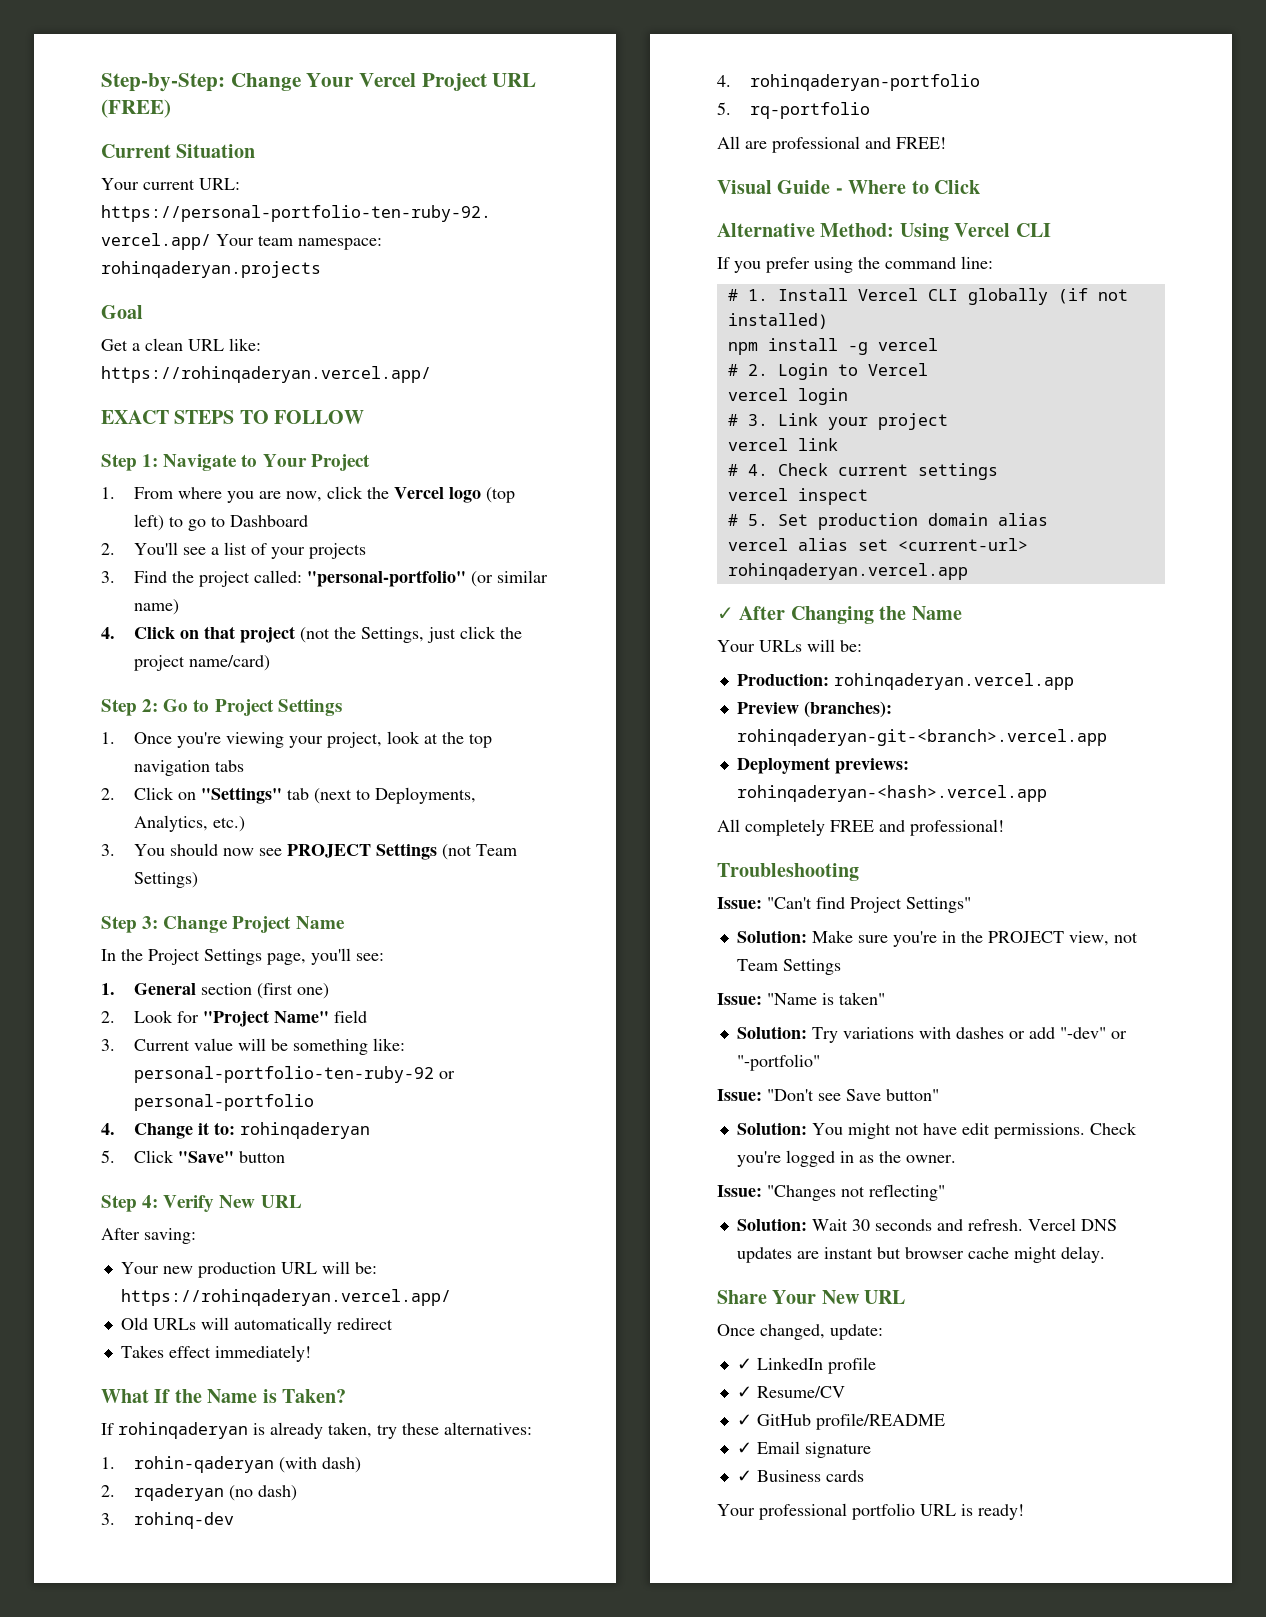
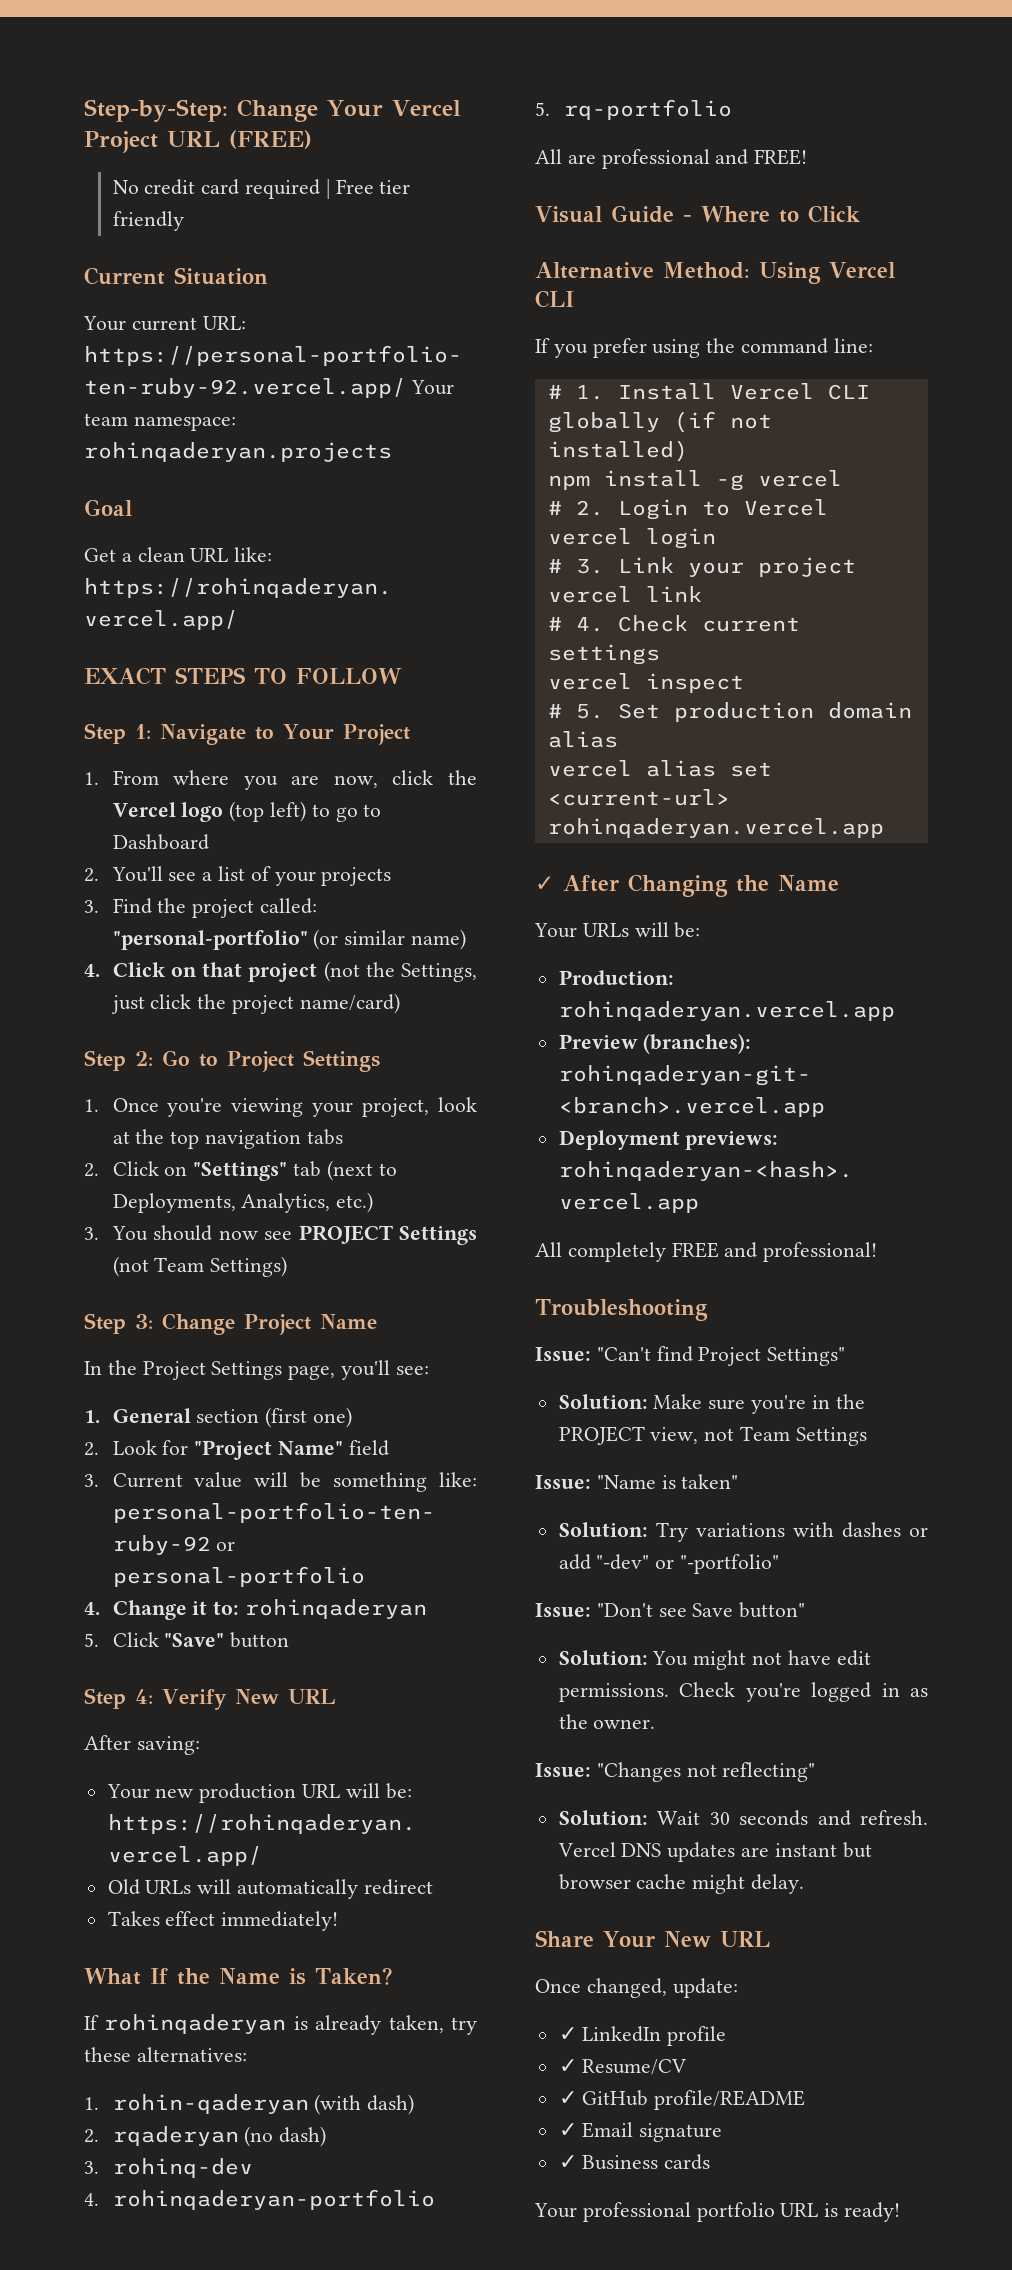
(171, 108) none -> [112,179,411,199] [112,211,184,231] // No credit card required | Free tier friendly

